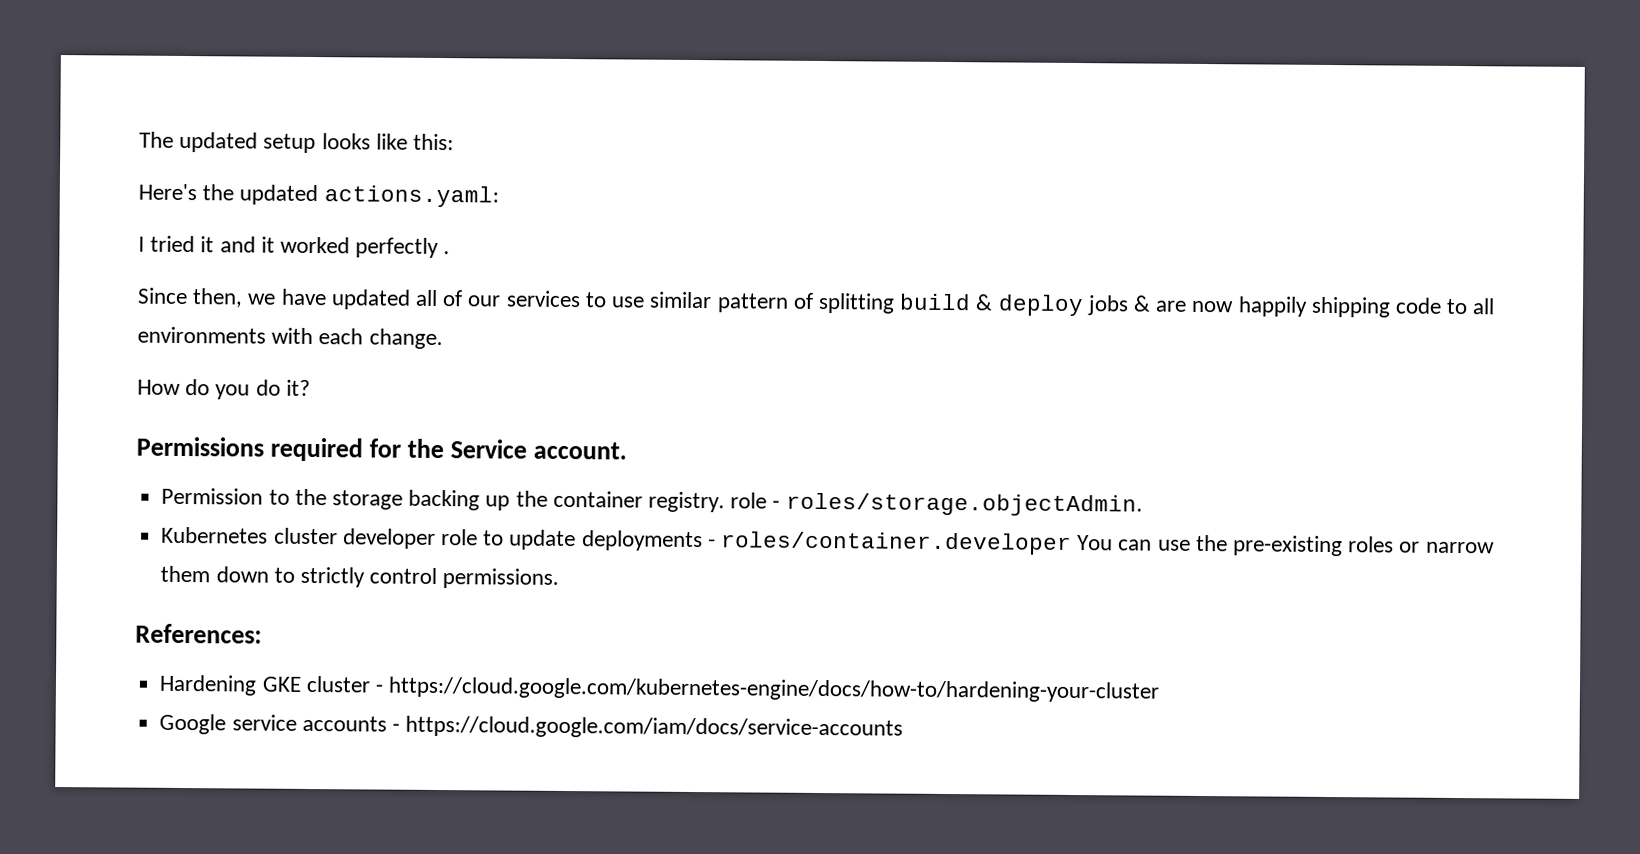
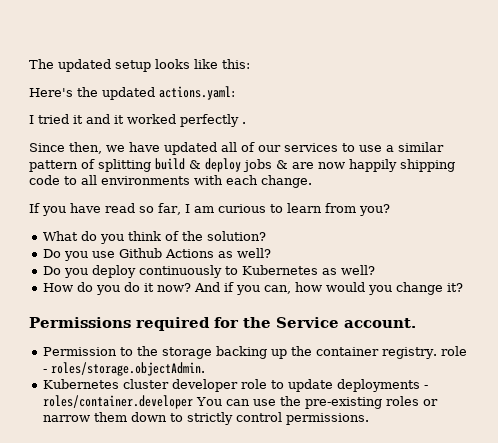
(646, 302) none -> [386,145,394,152] a
[137,379,281,400] How do you do -> [29,203,390,216] [43,231,267,244] [43,248,272,261] [43,265,376,278] [43,282,444,295] If you have read so far, I am curious to learn from you? // What do you think of the solution? // Do you use Github Actions as well? // Do you deploy continuously to Kubernetes as well? // How do you do it now? And if you can, how would you change
[135,623,262,644] [159,674,1161,703] [159,713,904,740] // References: // Hardening GKE cluster - https://cloud.google.com/kubernetes-engine/docs/how-to/hardening-your-cluster // Google service accounts - https://cloud.google.com/iam/docs/service-accounts -> (370, 419) none

